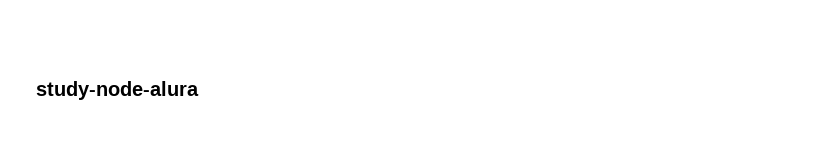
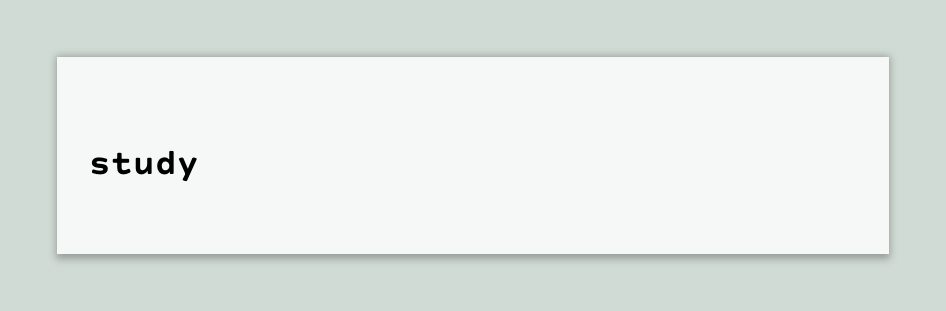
[36,81,199,100] study-node-alura -> [89,150,199,182] study

